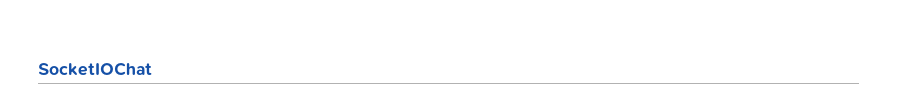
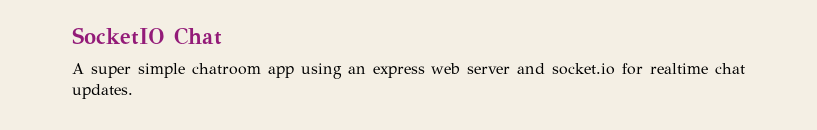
[38,62,152,76] SocketIOChat -> [72,27,222,45] [72,63,746,79] [72,84,133,99] SocketIO Chat // A super simple chatroom app using an express web server and socket.io for realtime chat updates.

